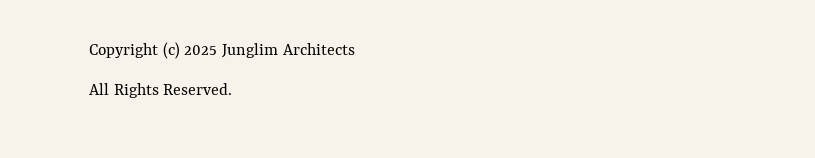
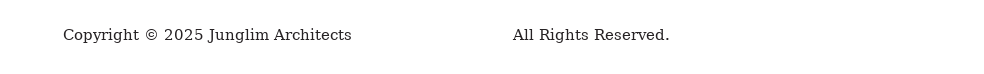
[162,42,180,59] (c) -> [144,29,159,40] ©

